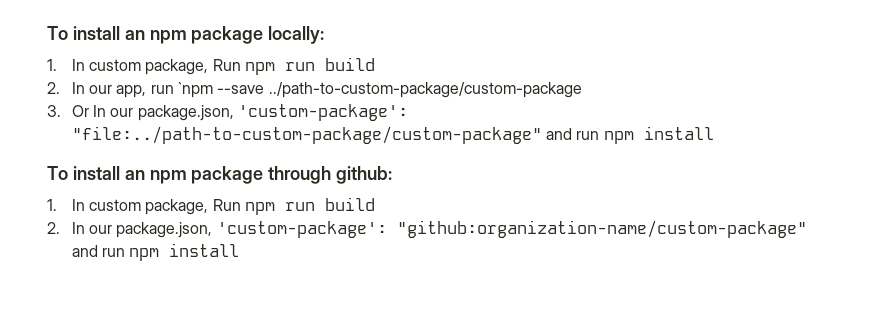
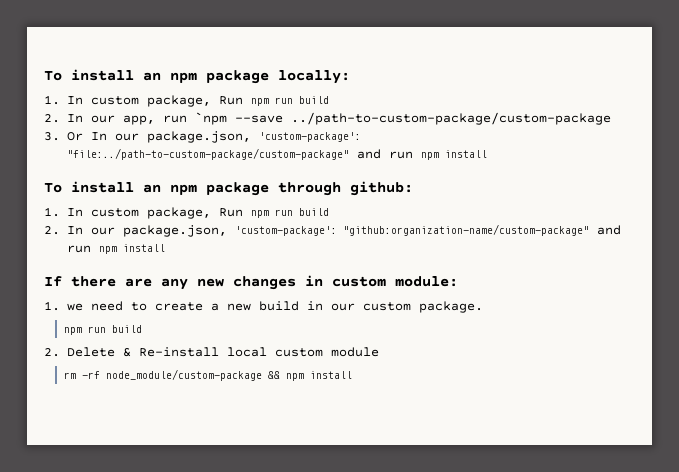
(240, 250) none -> [44,275,458,290] [44,301,483,313] [64,325,143,335] [44,347,379,357] [64,369,353,381] // If there are any new changes in custom module: // 1. we need to create a new build in our custom package. // npm run build // 2. Delete & Re-install local custom module // rm -rf node_module/custom-package && npm install

